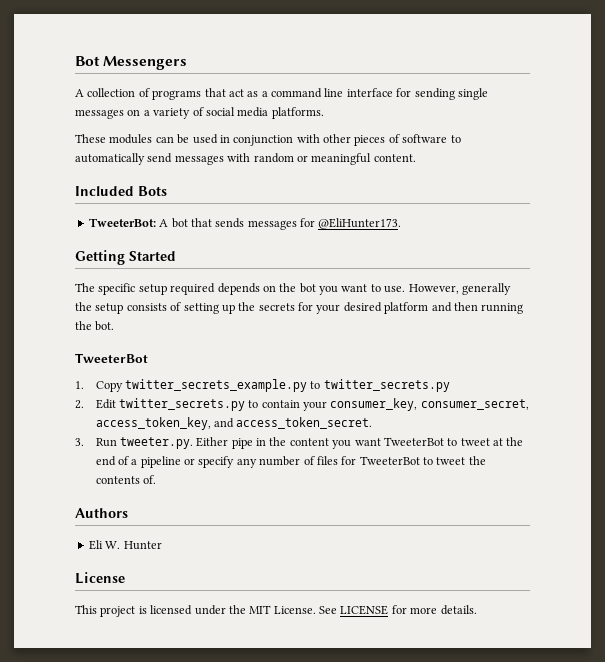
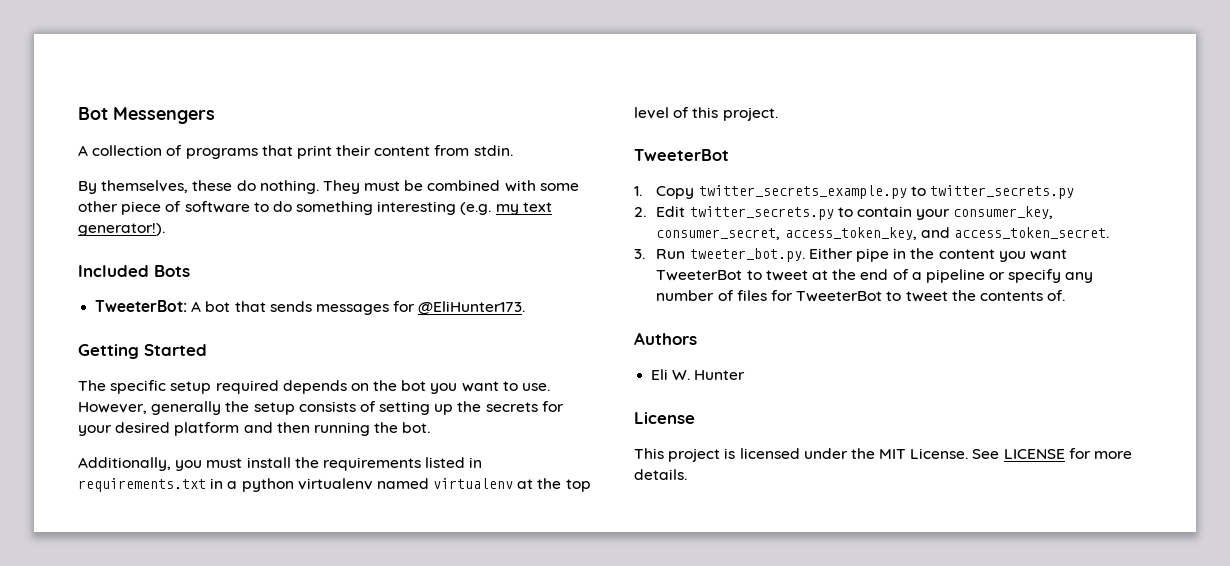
[228,88,488,100] [75,107,324,119] [75,134,461,146] [75,153,416,165] act as a command line interface for sending single messages on a variety of social media platforms. // These modules can be used in conjunction with other pieces of software to automatically send messages with random or meaningful content. -> [296,145,513,159] [78,180,579,194] [78,201,552,215] [78,223,165,236] print their content from stdin. // By themselves, these do nothing. They must be combined with some other piece of software to do something interesting (e.g. my text generator!).
(115, 326) none -> [78,457,483,471] [78,478,591,492] [634,107,778,121] // Additionally, you must install the requirements listed in requirements.txt in a python virtualenv named virtualenv at the top level of this project.
[119,437,193,449] tweeter.py. -> [689,248,805,262] tweeter_bot.py.

